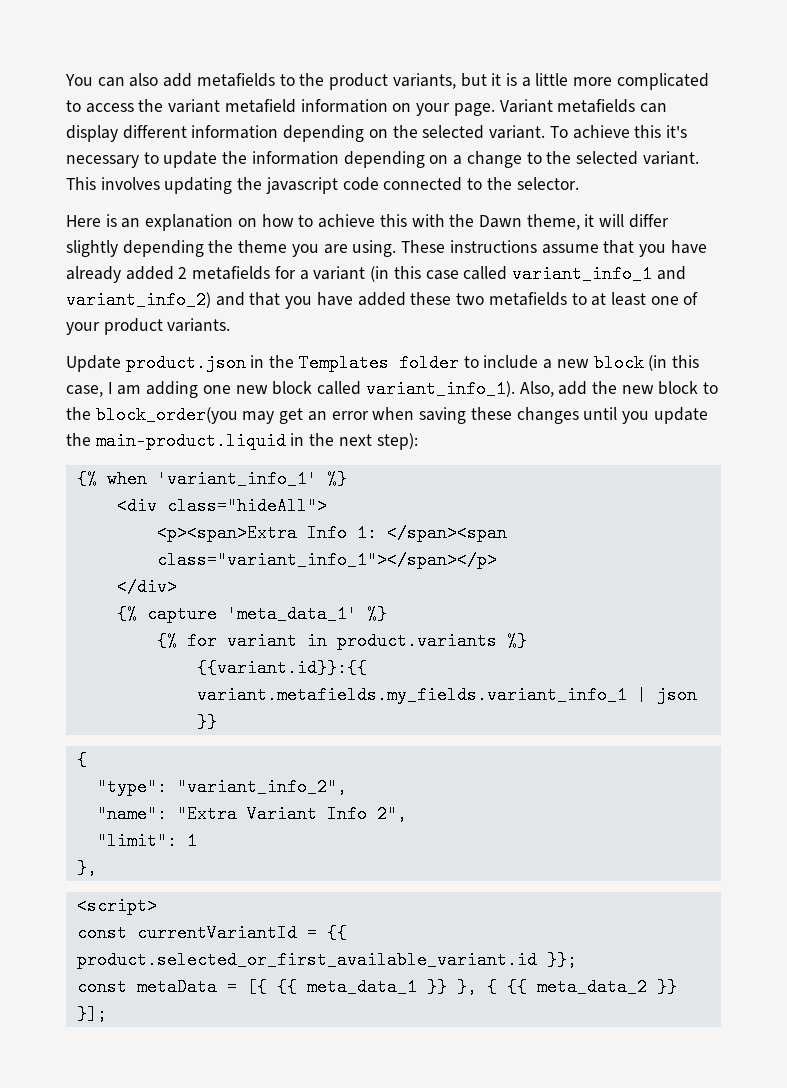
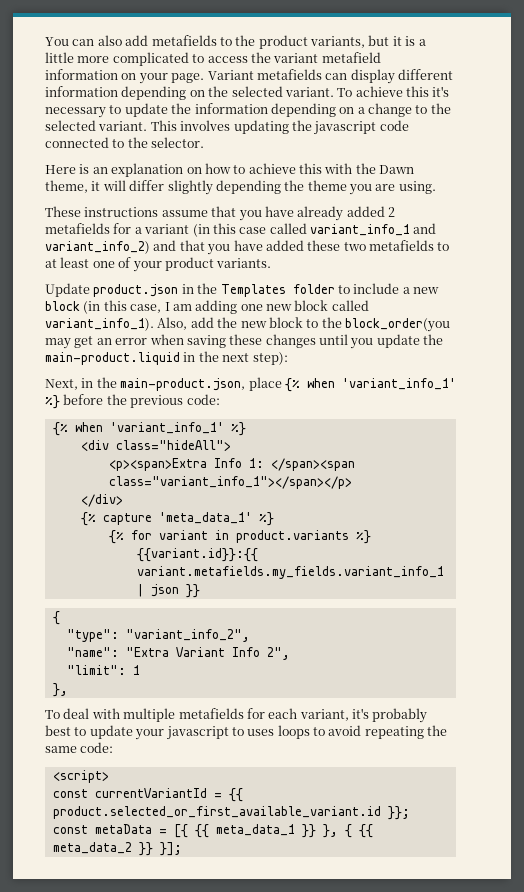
(397, 248) none -> (436, 187) //
(418, 441) none -> [45,377,456,392] [45,394,220,409] // Next, in the main-product.json, place {% when 'variant_info_1' %} before the previous code:
(97, 868) none -> [45,708,428,723] [45,725,448,740] [45,742,114,753] // To deal with multiple metafields for each variant, it's probably best to update your javascript to uses loops to avoid repeating the same code:

